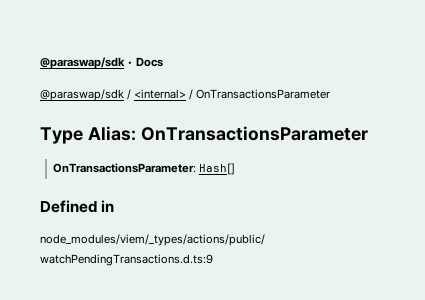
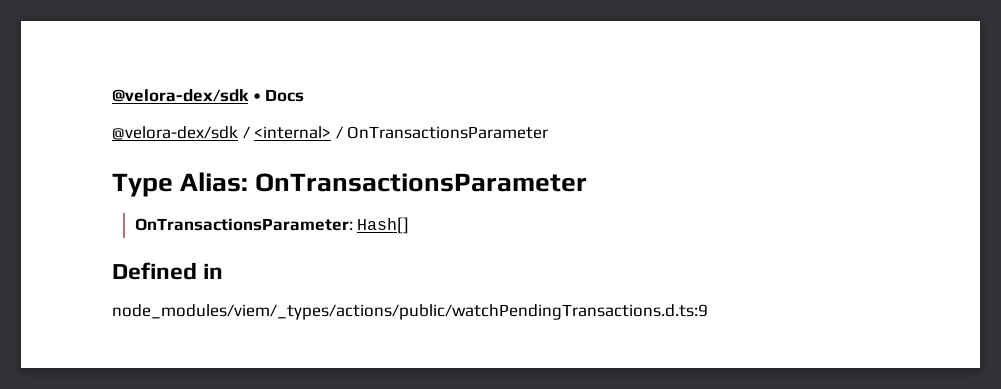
[40,57,125,69] @paraswap/sdk -> [112,89,249,102] @velora-dex/sdk
[40,89,124,101] @paraswap/sdk -> [112,126,238,140] @velora-dex/sdk

